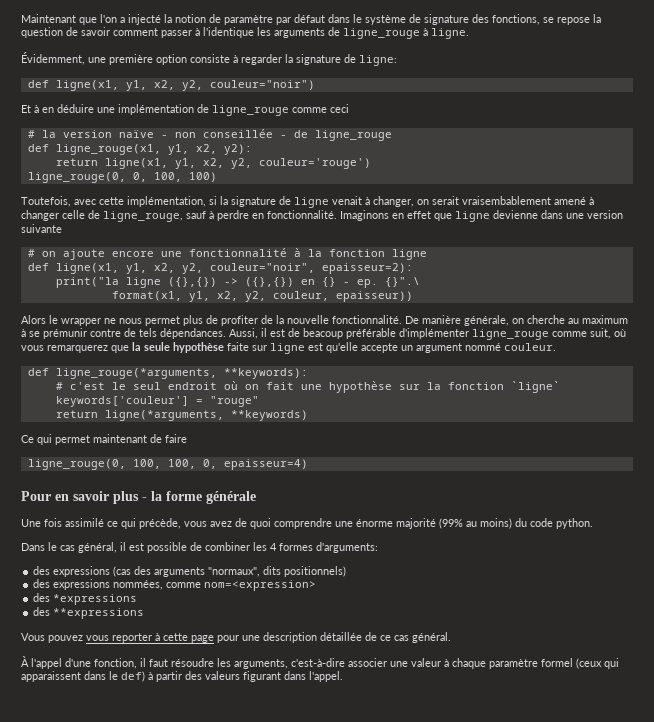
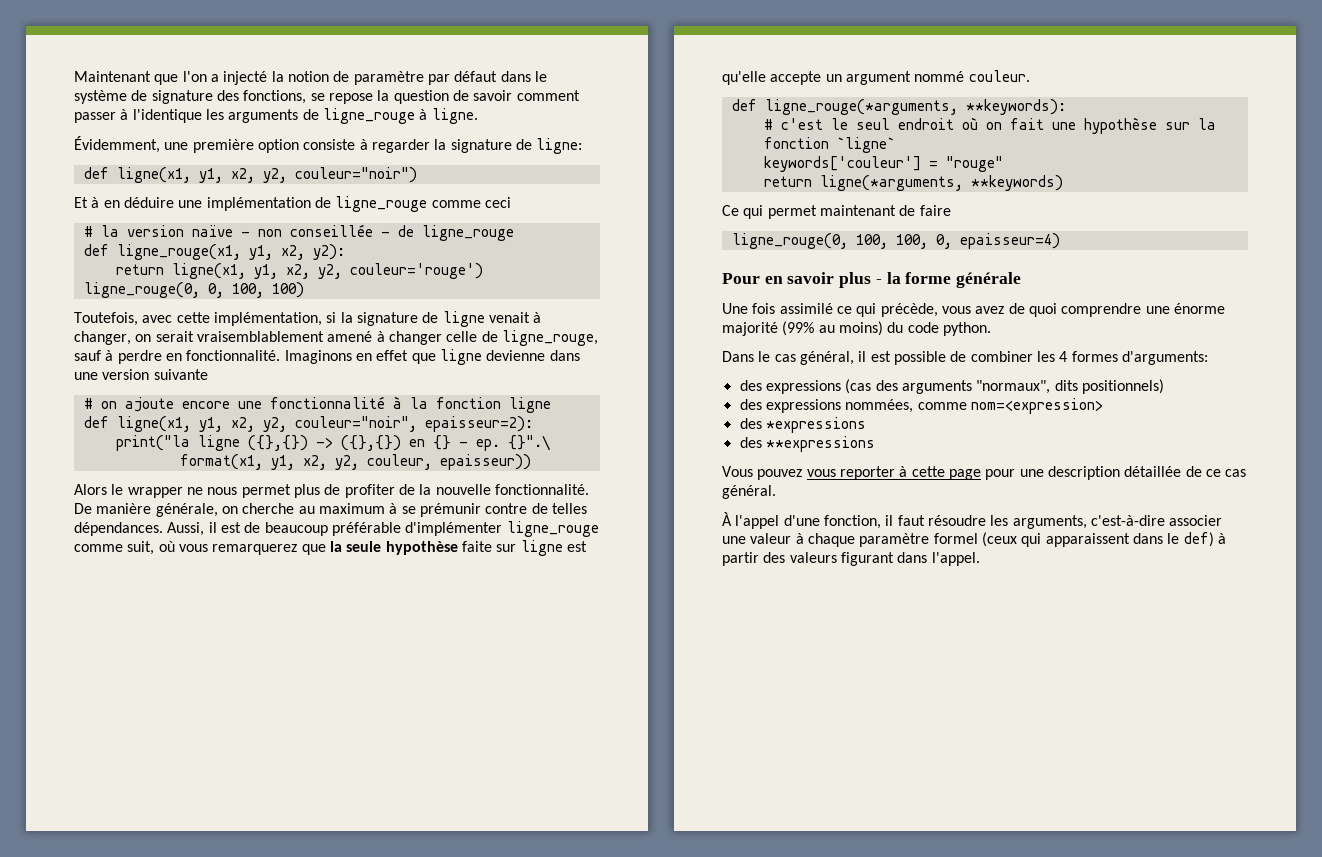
[462,196,551,205] vraisembablement -> [196,331,324,342] vraisemblablement
[139,328,157,337] tels -> [551,503,587,514] telles
[303,328,343,339] beacoup -> [264,522,328,536] beaucoup

